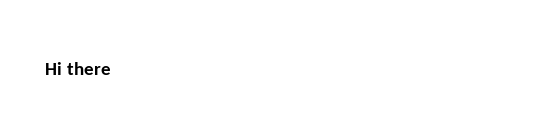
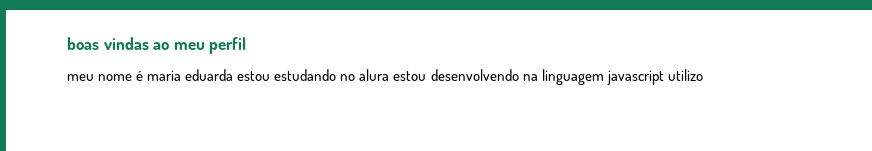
[45,62,111,75] Hi there -> [67,37,247,54] [67,69,703,85] boas vindas ao meu perfil // meu nome é maria eduarda estou estudando no alura estou desenvolvendo na linguagem javascript utilizo

